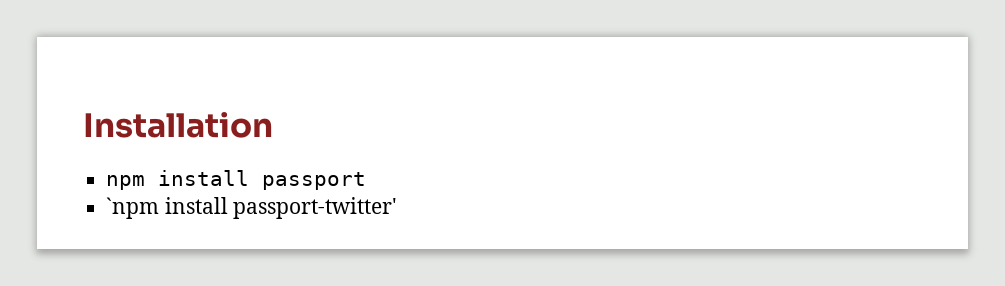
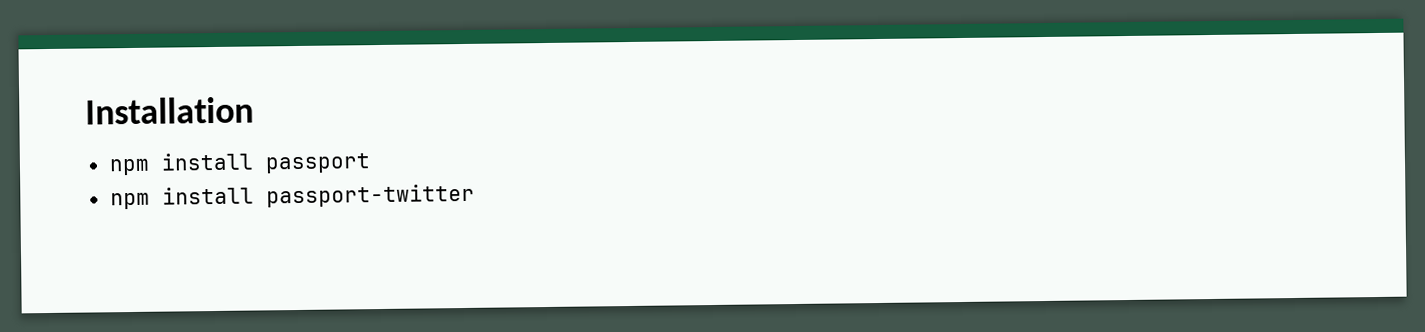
[106,197,398,219] `npm install passport-twitter' -> [109,183,475,210] npm install passport-twitter

